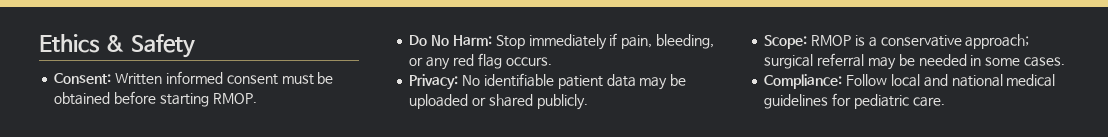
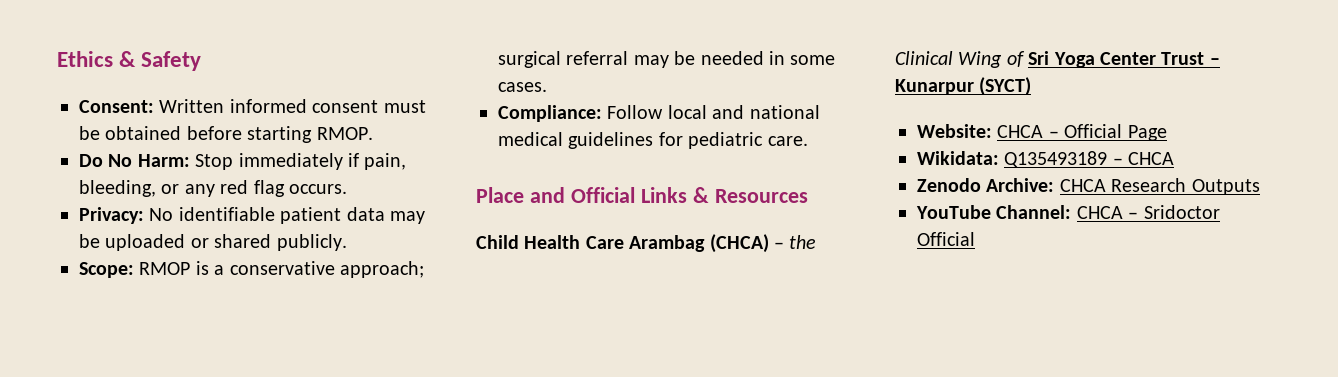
(945, 102) none -> [476,187,808,203] [476,234,817,253] [895,51,1220,68] [895,77,1032,96] [917,124,1167,141] [917,151,1175,168] [917,178,1260,195] [916,205,1220,219] [917,232,975,246] // Place and Official Links & Resources // Child Health Care Arambag (CHCA) – the Clinical Wing of Sri Yoga Center Trust – Kunarpur (SYCT) // Website: CHCA – Official Page // Wikidata: Q135493189 – CHCA // Zenodo Archive: CHCA Research Outputs // YouTube Channel: CHCA – Sridoctor Official

